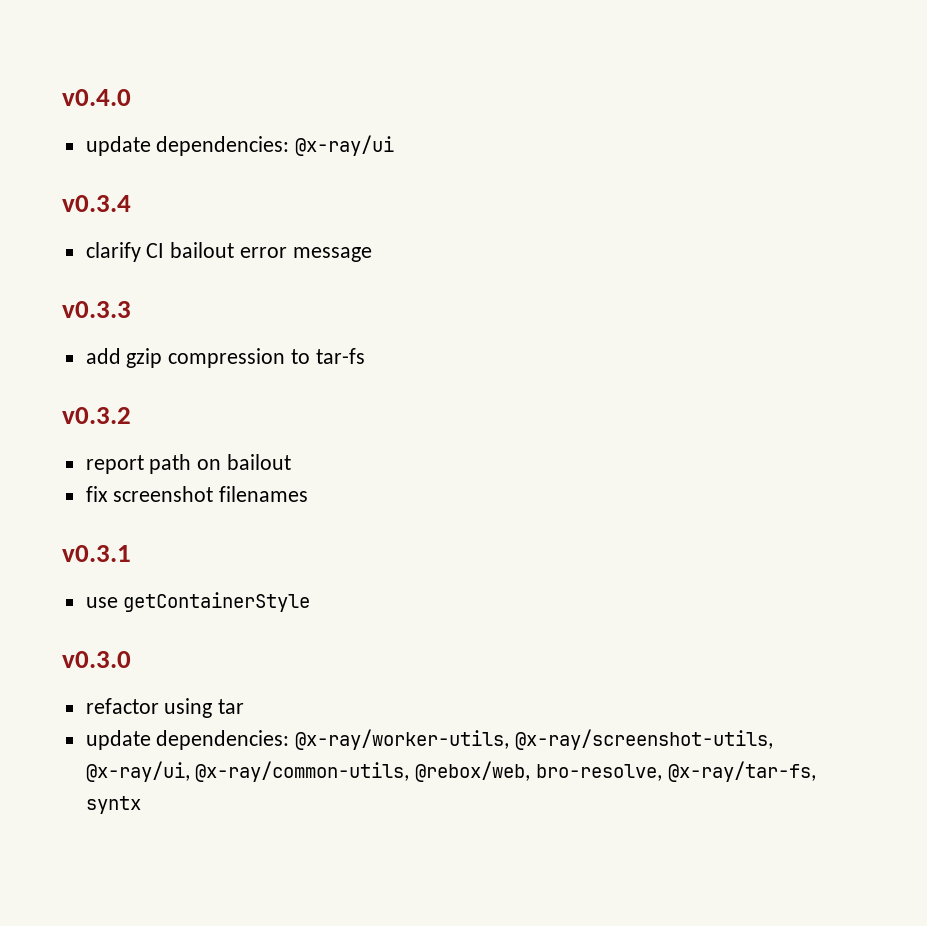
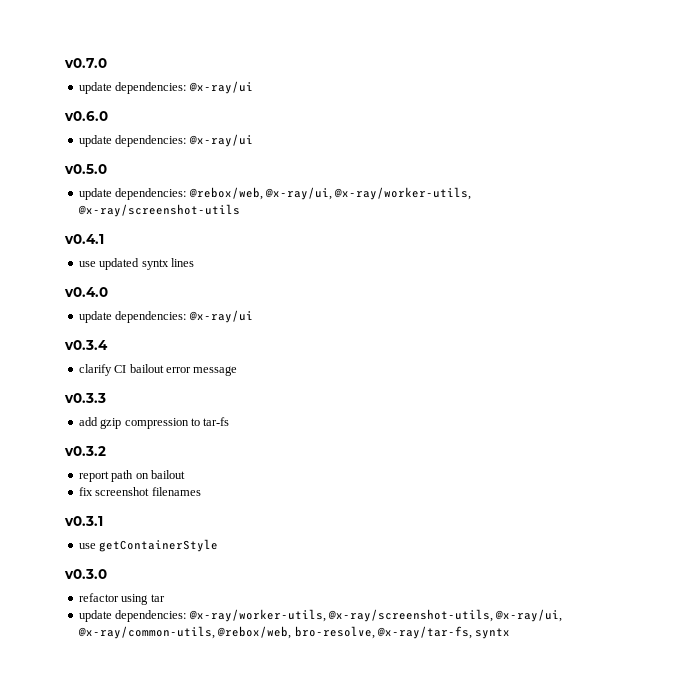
(62, 97) none -> [64,58,107,68] [78,81,253,94] [64,111,108,121] [78,134,253,147] [64,164,107,174] [78,187,472,200] [77,204,240,217] [64,234,104,244] [78,258,194,270] v0.7.0 // update dependencies: @x-ray/ui // v0.6.0 // update dependencies: @x-ray/ui // v0.5.0 // update dependencies: @rebox/web, @x-ray/ui, @x-ray/worker-utils, @x-ray/screenshot-utils // v0.4.1 // use updated syntx lines //

